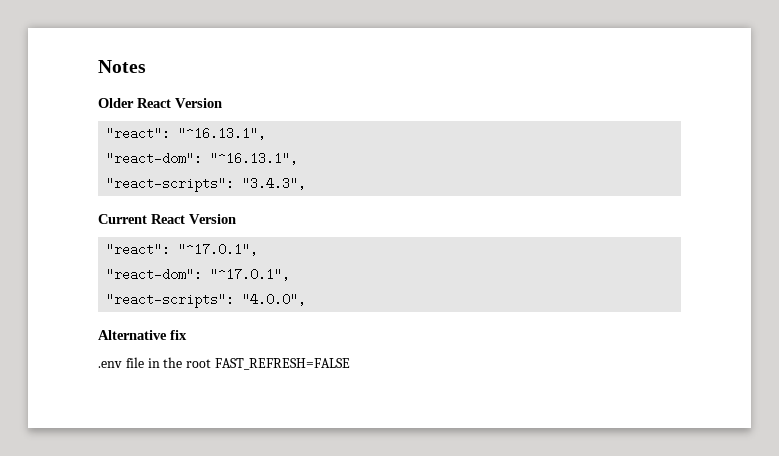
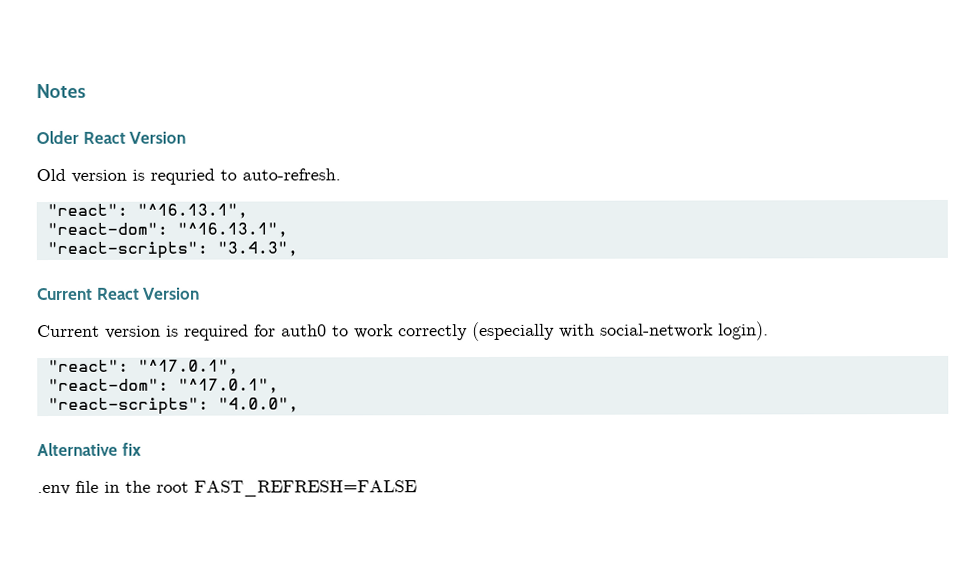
(222, 103) none -> [36,168,341,185] // Old version is requried to auto-refresh.
(236, 219) none -> [37,321,769,342] // Current version is required for auth0 to work correctly (especially with social-network login).

